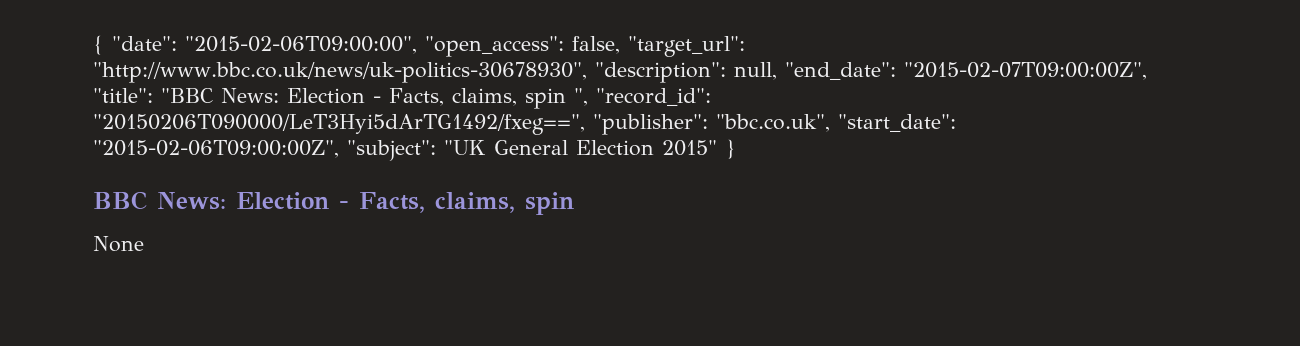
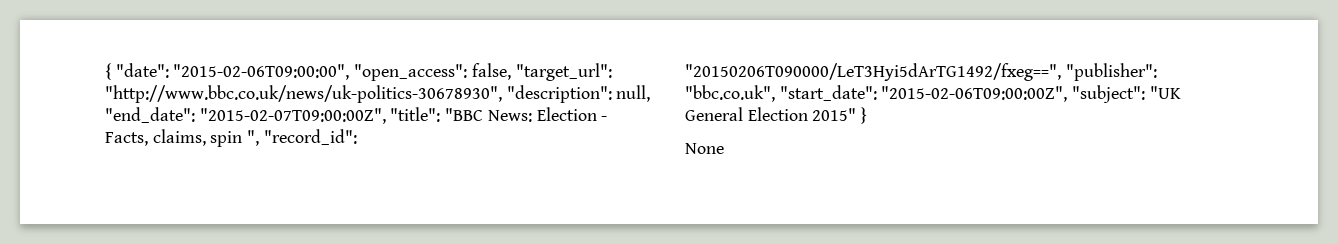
[93,191,574,215] // BBC News: Election - Facts, claims, spin -> (868, 115) none

